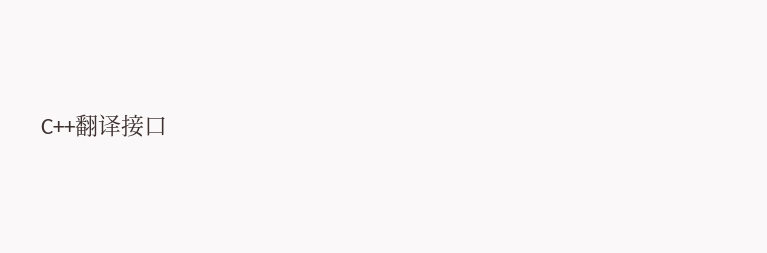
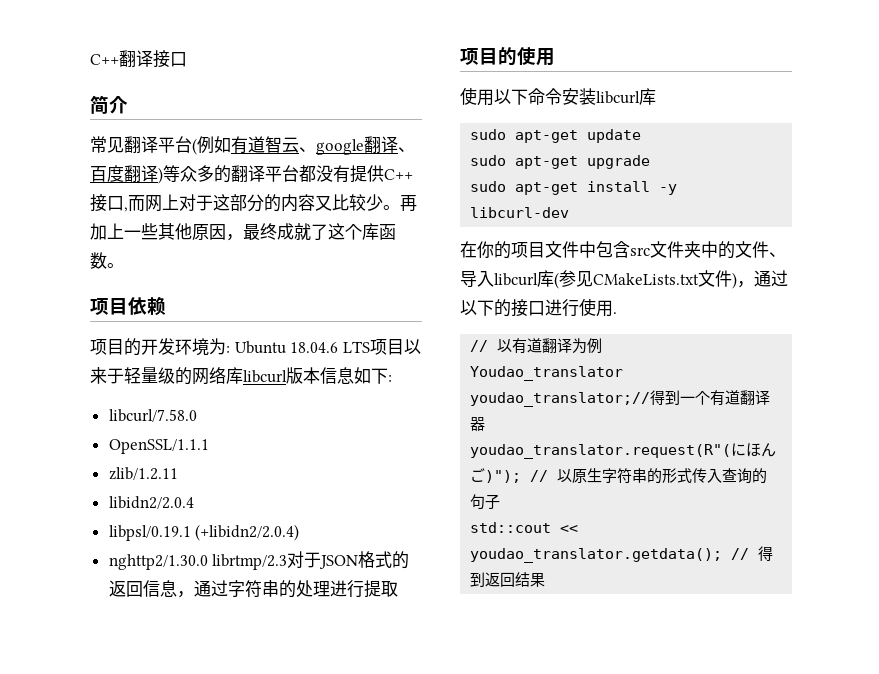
(167, 126) none -> [90,95,128,114] [90,136,415,155] [90,165,413,184] [90,194,417,212] [90,223,396,241] [90,252,124,269] [90,297,166,316] [90,338,421,356] [90,367,392,385] [108,409,197,422] [108,439,209,454] [108,467,178,480] [108,496,194,509] [108,524,300,541] [108,551,410,570] [108,580,398,598] [460,47,555,66] [460,87,656,106] [470,129,642,143] [470,155,651,169] [470,181,678,195] [470,207,570,218] [460,241,786,259] [460,270,788,289] [460,298,617,317] [470,338,603,354] [470,366,624,381] [470,390,771,407] [470,417,486,431] [470,443,777,459] [470,468,768,484] [470,494,501,510] [470,522,579,533] [470,546,774,563] [470,572,546,587] // 简介 // 常见翻译平台(例如有道智云、google翻译、百度翻译)等众多的翻译平台都没有提供C++接口,而网上对于这部分的内容又比较少。再加上一些其他原因，最终成就了这个库函数。 // 项目依赖 // 项目的开发环境为: Ubuntu 18.04.6 LTS项目以来于轻量级的网络库libcurl版本信息如下: // libcurl/7.58.0 // OpenSSL/1.1.1 // zlib/1.2.11 // libidn2/2.0.4 // libpsl/0.19.1 (+libidn2/2.0.4) // nghttp2/1.30.0 librtmp/2.3对于JSON格式的返回信息，通过字符串的处理进行提取 // 项目的使用 // 使用以下命令安装libcurl库 // sudo apt-get update // sudo apt-get upgrade // sudo apt-get install -y libcurl-dev // 在你的项目文件中包含src文件夹中的文件、导入libcurl库(参见CMakeLists.txt文件)，通过以下的接口进行使用. // // 以有道翻译为例 // Youdao_translator youdao_translator;//得到一个有道翻译器 // youdao_translator.request(R"(にほんご)"); // 以原生字符串的形式传入查询的句子 // std::cout << youdao_translator.getdata(); // 得到返回结果

